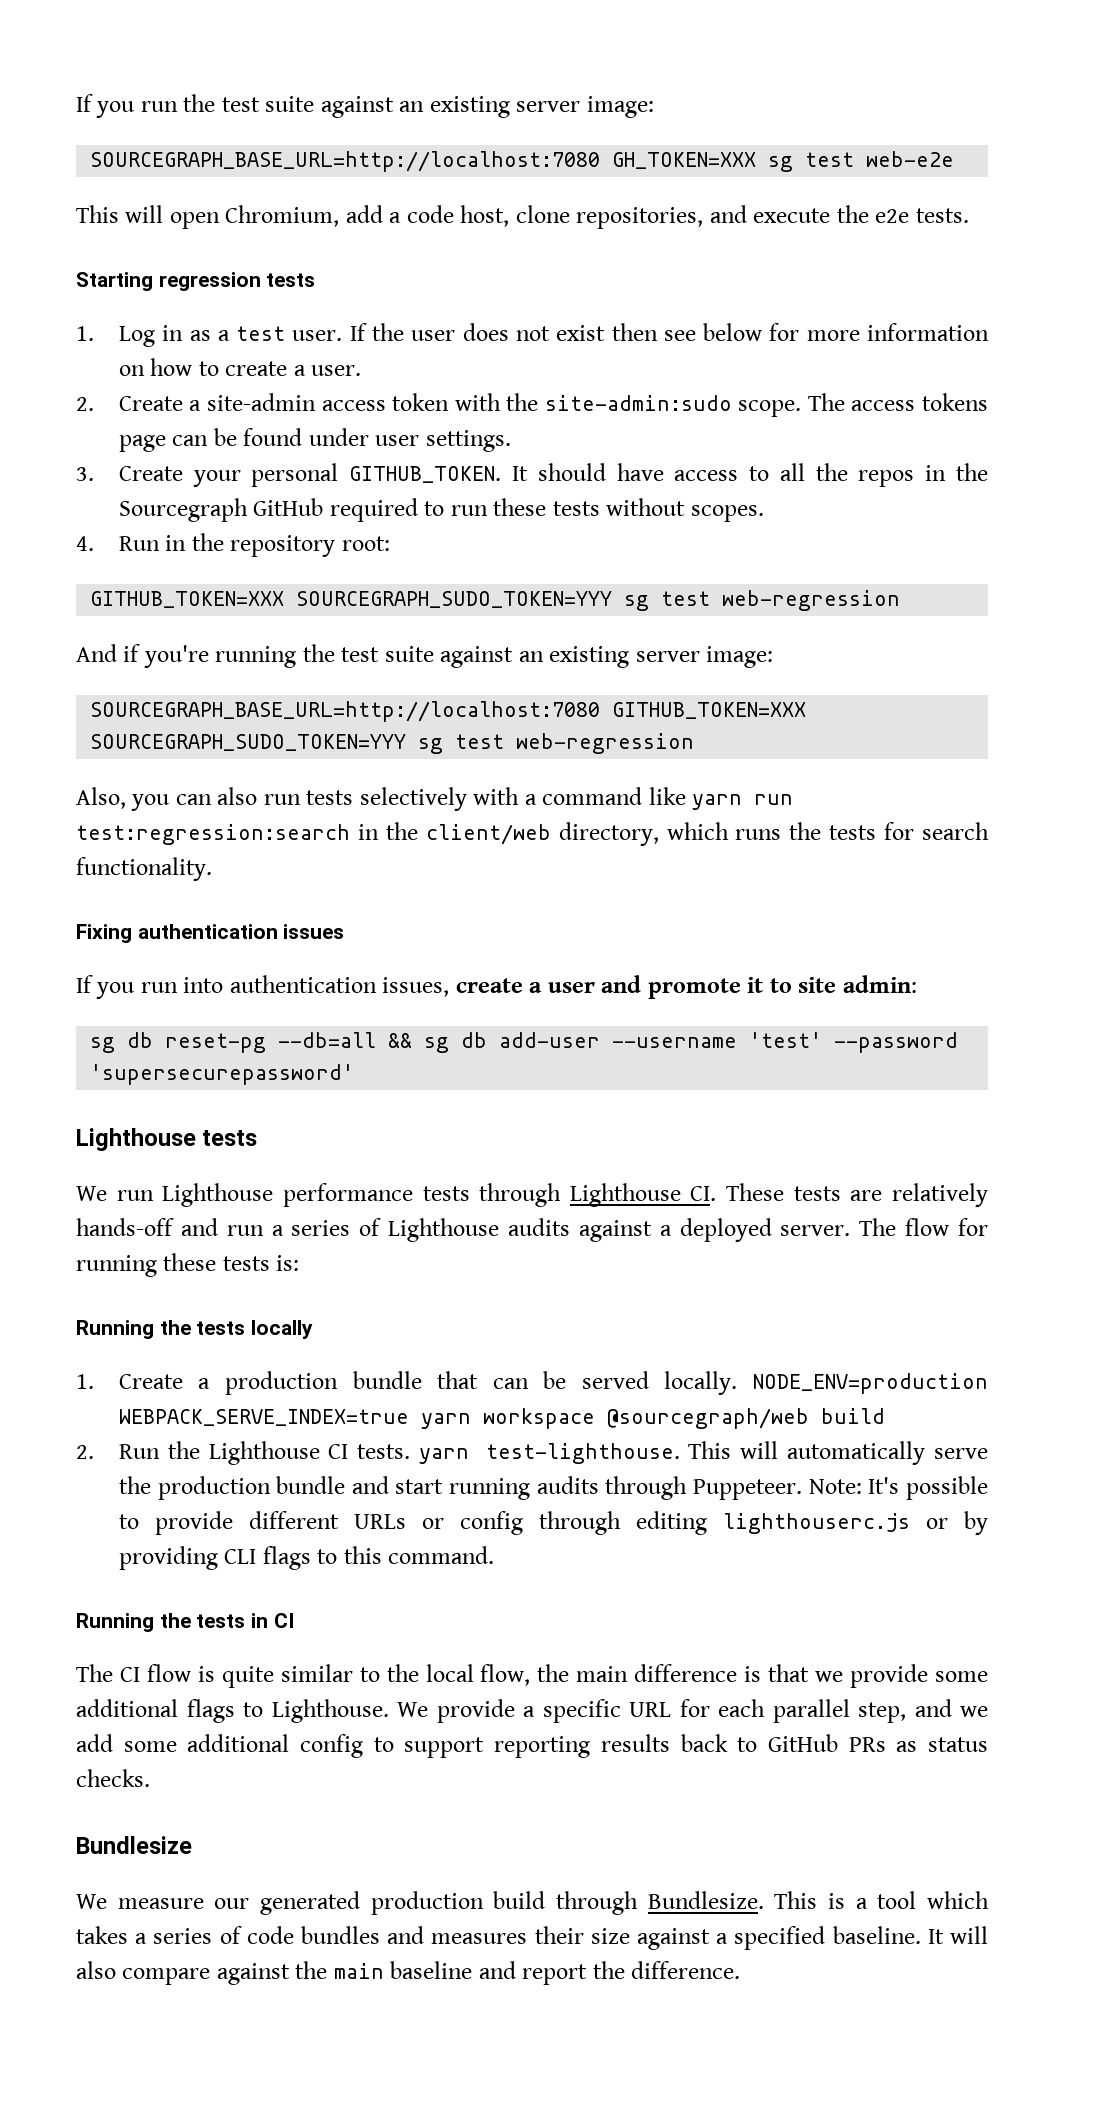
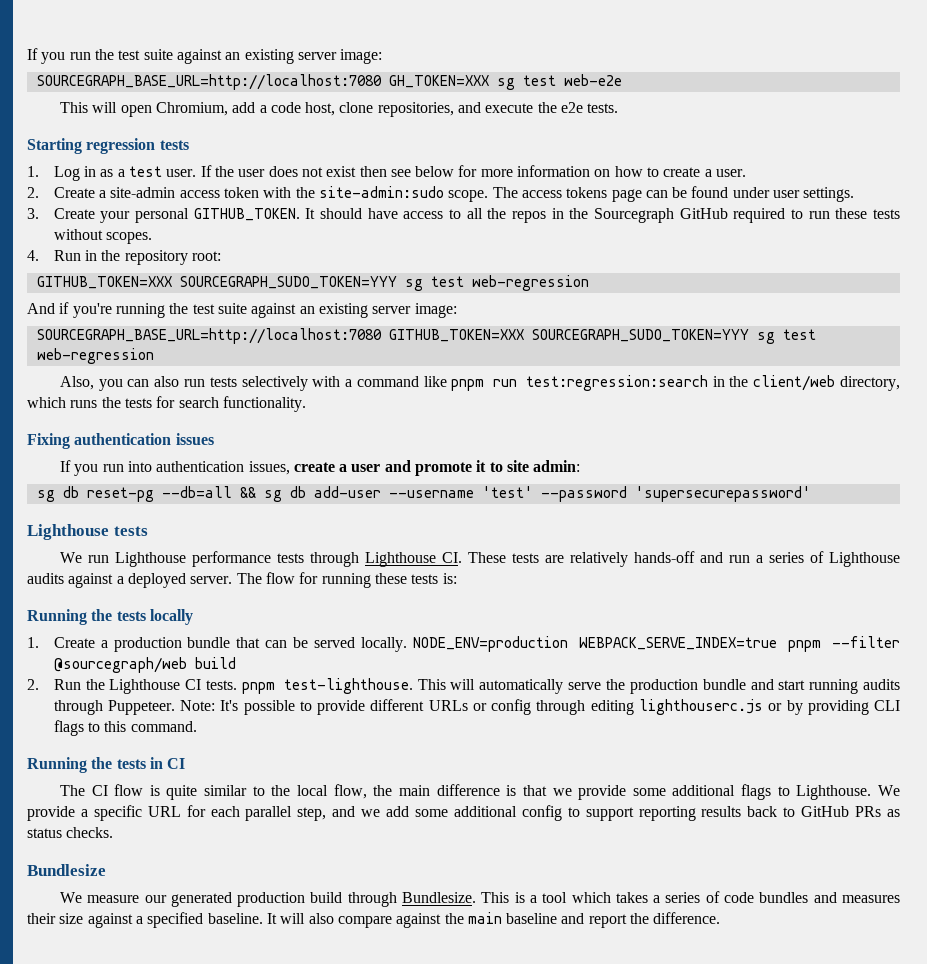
[692,794,743,810] yarn -> [451,379,485,391] pnpm
[420,1408,595,1429] yarn workspace -> [788,636,901,652] pnpm --filter
[419,1448,470,1464] yarn -> [241,682,275,694] pnpm

